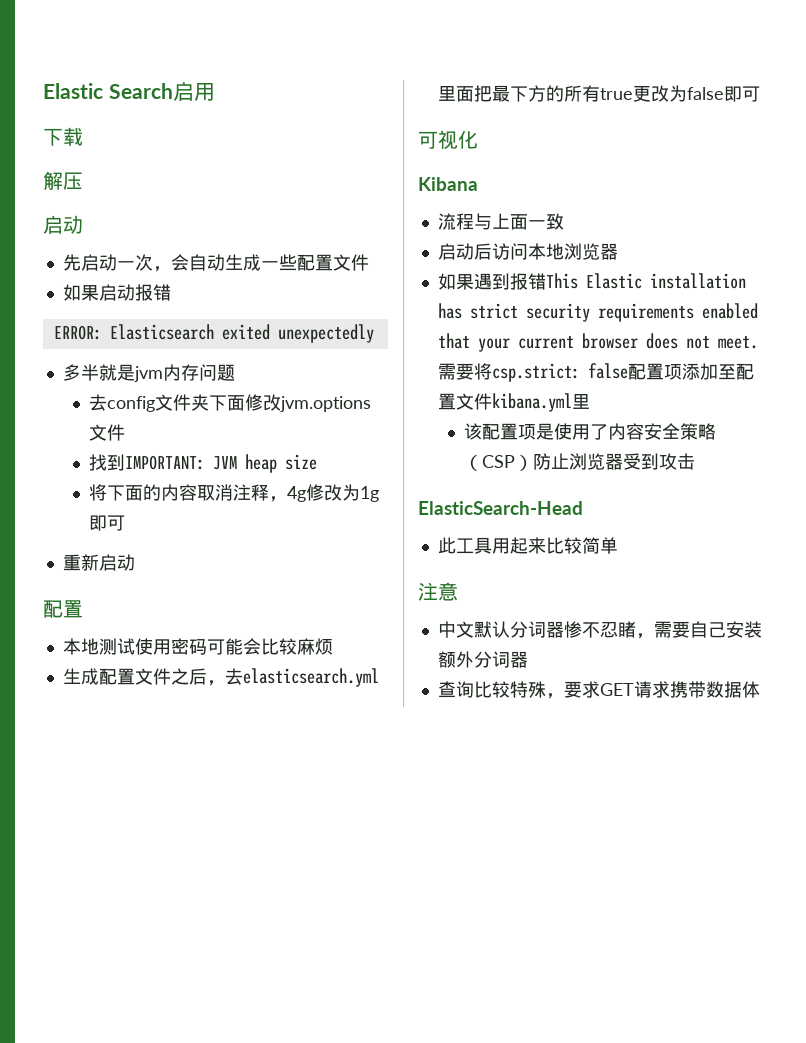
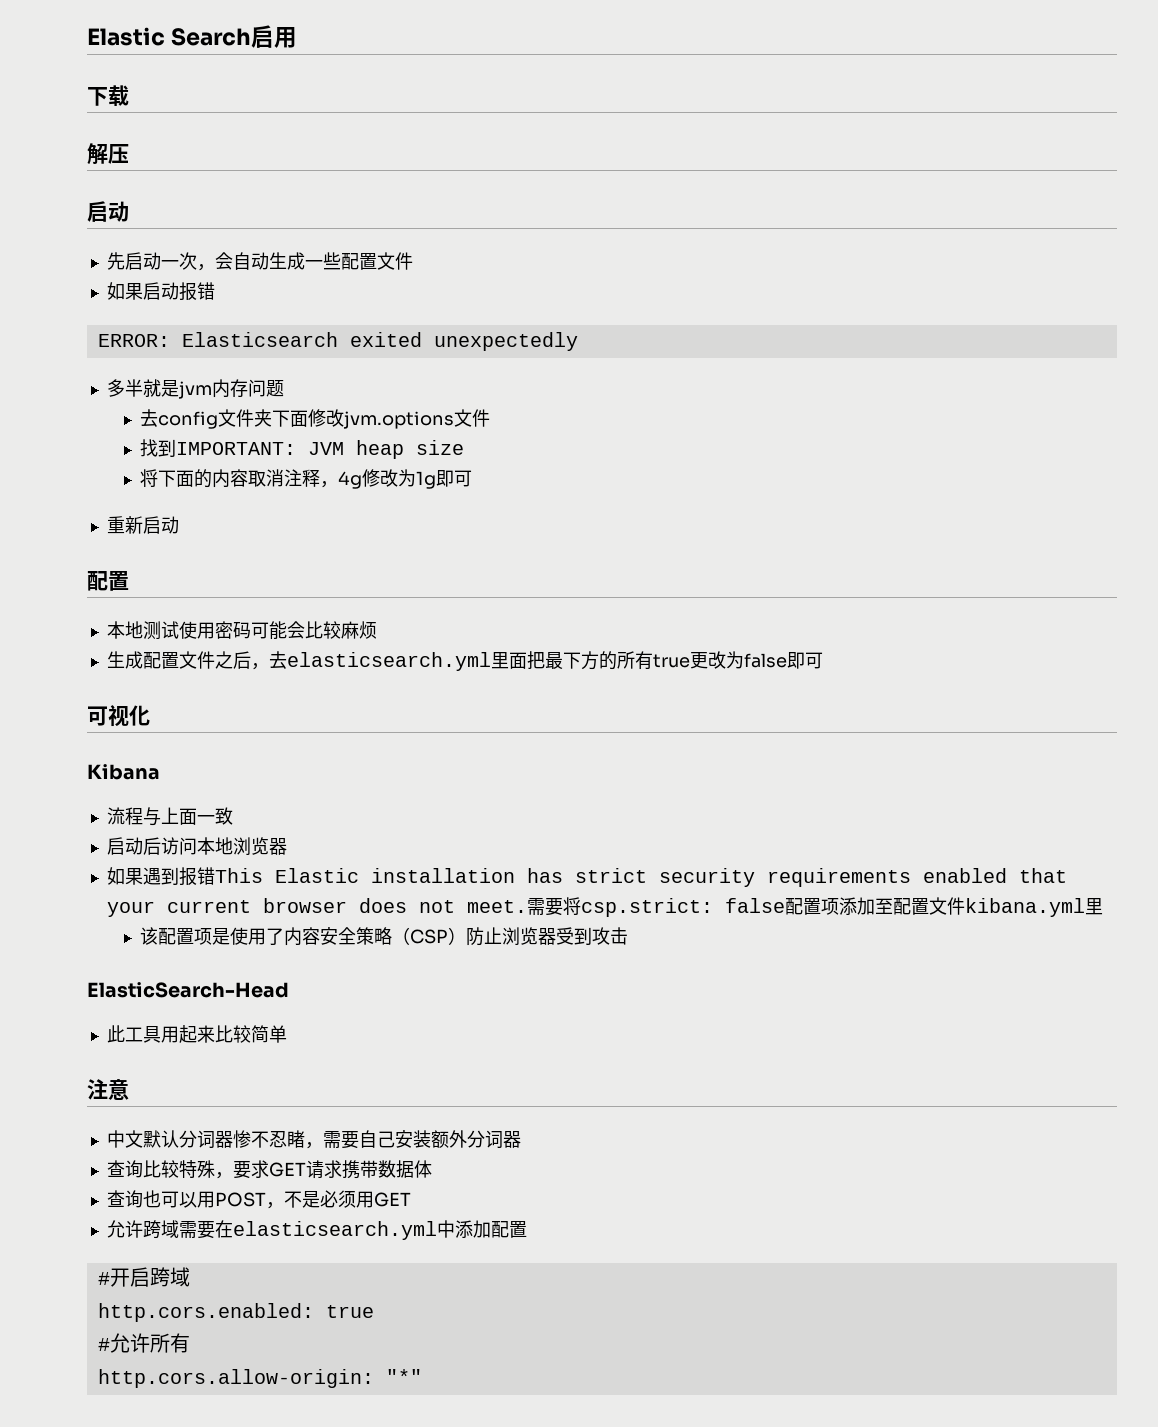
(760, 689) none -> [106,1190,411,1209] [106,1220,527,1240] [97,1267,190,1287] [97,1303,374,1322] [97,1333,190,1353] [97,1369,422,1388] // 查询也可以用POST，不是必须用GET // 允许跨域需要在elasticsearch.yml中添加配置 // #开启跨域 // http.cors.enabled: true // #允许所有 // http.cors.allow-origin: "*"

